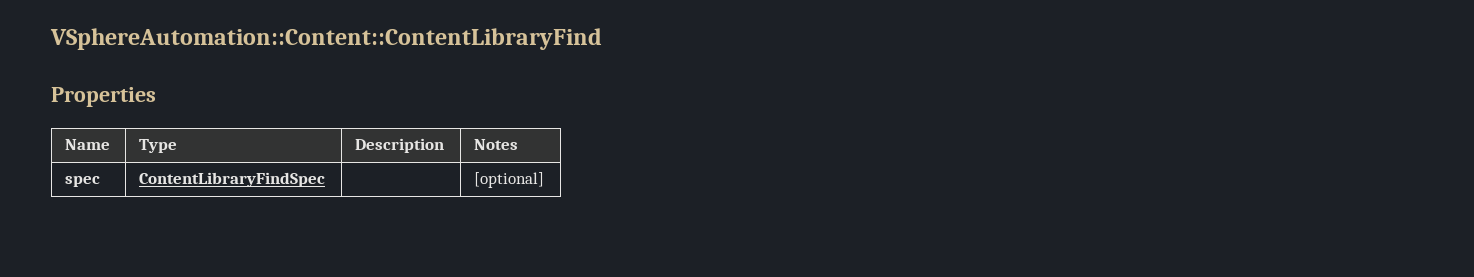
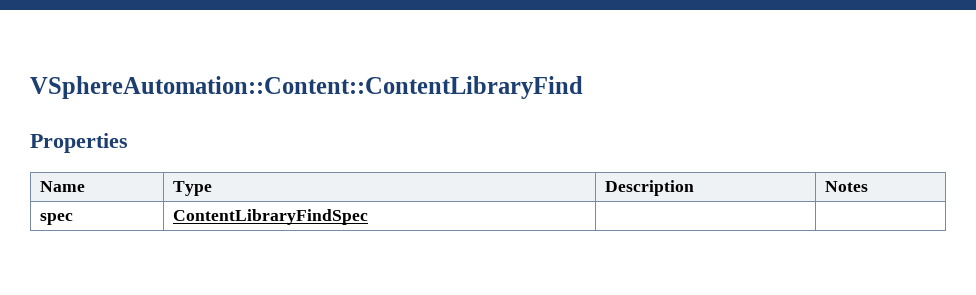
[474,172,545,188] [optional] -> (369, 217) none

